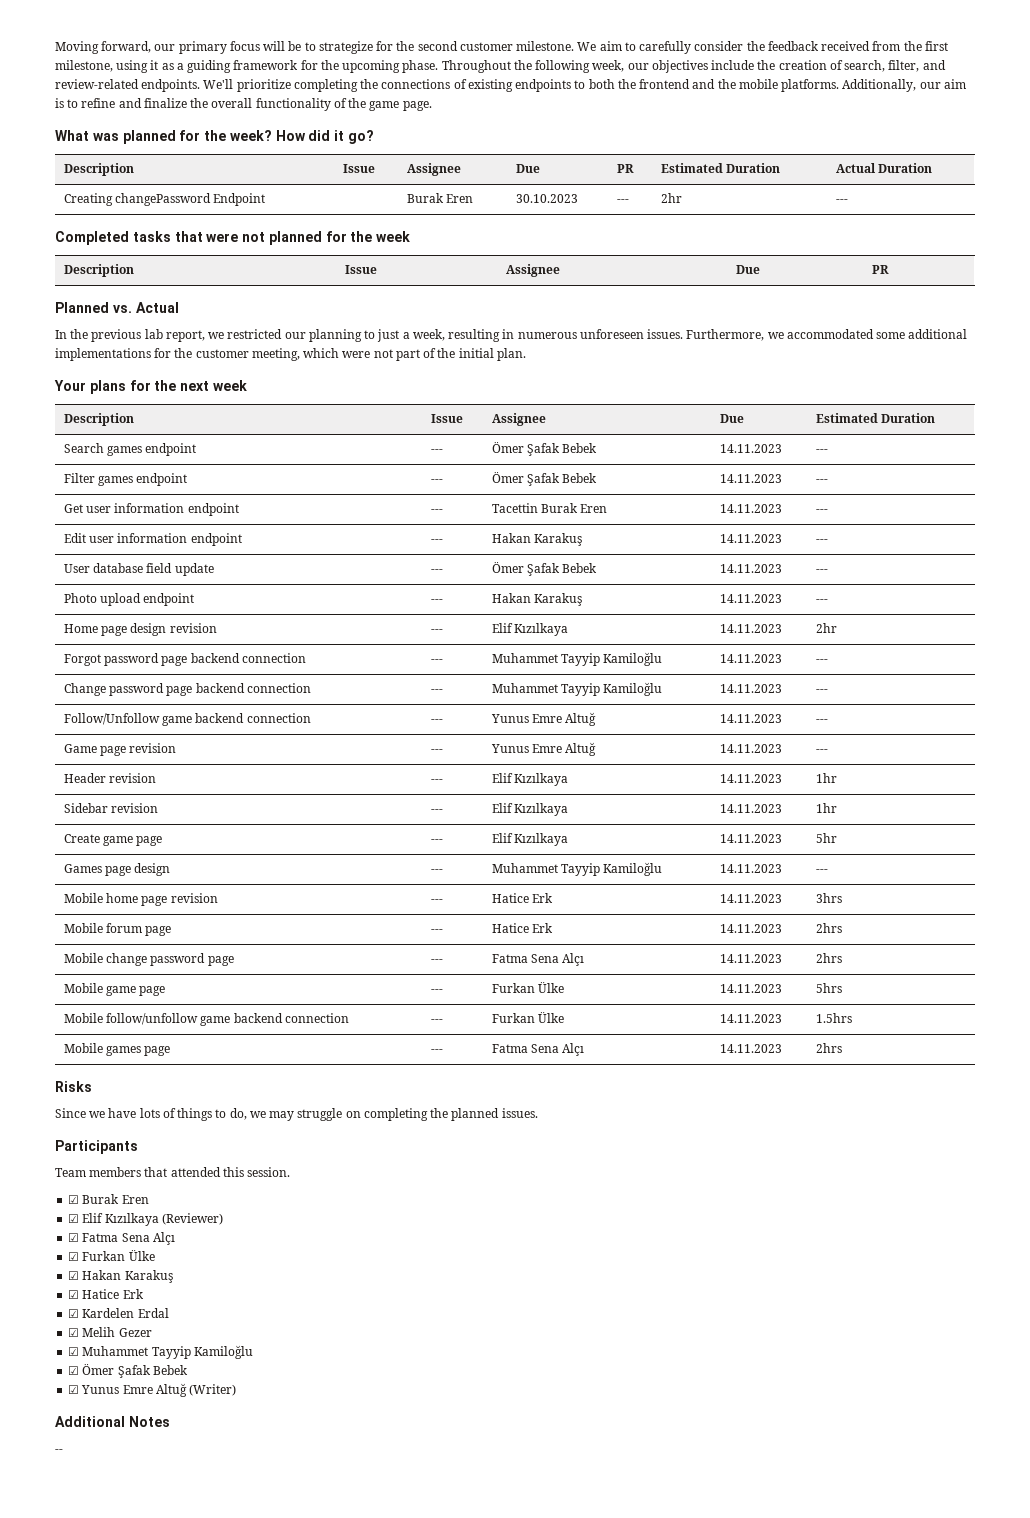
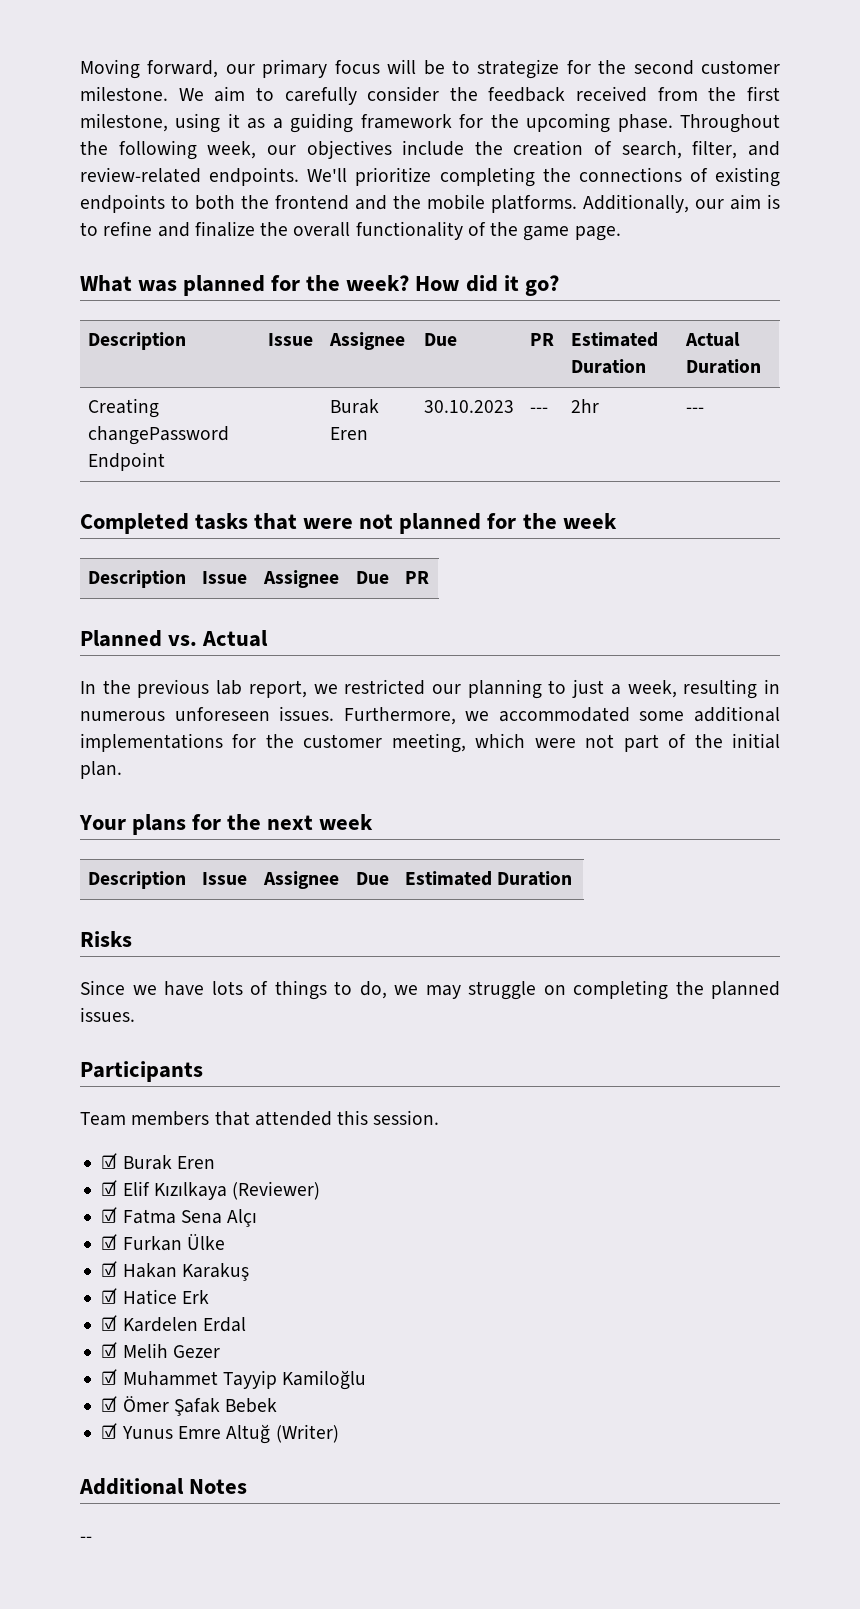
[63,443,197,456] [430,449,443,453] [491,442,598,456] [719,444,782,453] [815,449,828,453] [63,473,188,486] [430,479,443,483] [491,472,598,486] [719,474,782,483] [815,479,828,483] [63,503,239,516] [430,509,443,513] [491,503,608,513] [719,504,782,513] [815,509,828,513] [63,533,242,546] [430,539,443,543] [491,533,583,546] [719,534,782,543] [815,539,828,543] [63,563,214,576] [430,569,443,573] [491,562,598,576] [719,564,782,573] [815,569,828,573] [63,593,195,606] [430,599,443,603] [491,593,583,606] [719,594,782,603] [815,599,828,603] [63,623,217,636] [430,629,443,633] [491,623,569,636] [719,624,782,633] [815,623,837,633] [63,653,306,666] [430,659,443,663] [491,652,663,666] [719,654,782,663] [815,659,828,663] [63,683,311,696] [430,689,443,693] [491,682,663,696] [719,684,782,693] [815,689,828,693] [63,713,311,726] [430,719,443,723] [490,712,597,726] [719,714,782,723] [815,719,828,723] [63,743,177,756] [430,749,443,753] [490,742,597,756] [719,744,782,753] [815,749,828,753] [63,773,157,783] [430,779,443,783] [491,773,569,786] [719,774,782,783] [815,773,837,783] [63,803,159,813] [430,809,443,813] [491,803,569,816] [719,804,782,813] [815,803,837,813] [63,834,163,846] [430,839,443,843] [491,833,569,846] [719,834,782,843] [815,833,837,843] [63,863,171,876] [430,869,443,873] [491,862,663,876] [719,864,782,873] [815,869,828,873] [63,893,218,906] [430,899,443,903] [491,893,554,903] [719,894,782,903] [815,893,842,903] [63,923,172,936] [430,929,443,933] [491,923,554,933] [719,924,782,933] [815,923,842,933] [63,953,234,966] [430,959,443,963] [491,953,585,966] [719,954,782,963] [815,953,842,963] [63,983,166,996] [430,989,443,993] [491,982,565,993] [719,984,782,993] [815,983,842,993] [63,1013,349,1026] [430,1019,443,1023] [491,1012,565,1023] [719,1014,782,1023] [815,1013,852,1023] [63,1043,171,1056] [430,1049,443,1053] [491,1043,585,1056] [719,1044,782,1053] [815,1043,842,1053] // Search games endpoint | --- | Ömer Şafak Bebek | 14.11.2023 | --- // Filter games endpoint | --- | Ömer Şafak Bebek | 14.11.2023 | --- // Get user information endpoint | --- | Tacettin Burak Eren | 14.11.2023 | --- // Edit user information endpoint | --- | Hakan Karakuş | 14.11.2023 | --- // User database field update | --- | Ömer Şafak Bebek | 14.11.2023 | --- // Photo upload endpoint | --- | Hakan Karakuş | 14.11.2023 | --- // Home page design revision | --- | Elif Kızılkaya | 14.11.2023 | 2hr // Forgot password page backend connection | --- | Muhammet Tayyip Kamiloğlu | 14.11.2023 | --- // Change password page backend connection | --- | Muhammet Tayyip Kamiloğlu | 14.11.2023 | --- // Follow/Unfollow game backend connection | --- | Yunus Emre Altuğ | 14.11.2023 | --- // Game page revision | --- | Yunus Emre Altuğ | 14.11.2023 | --- // Header revision | --- | Elif Kızılkaya | 14.11.2023 | 1hr // Sidebar revision | --- | Elif Kızılkaya | 14.11.2023 | 1hr // Create game page | --- | Elif Kızılkaya | 14.11.2023 | 5hr // Games page design | --- | Muhammet Tayyip Kamiloğlu | 14.11.2023 | --- // Mobile home page revision | --- | Hatice Erk | 14.11.2023 | 3hrs // Mobile forum page | --- | Hatice Erk | 14.11.2023 | 2hrs // Mobile change password page | --- | Fatma Sena Alçı | 14.11.2023 | 2hrs // Mobile game page | --- | Furkan Ülke | 14.11.2023 | 5hrs // Mobile follow/unfollow game backend connection | --- | Furkan Ülke | 14.11.2023 | 1.5hrs // Mobile games page | --- | Fatma Sena Alçı | 14.11.2023 | 2hrs -> (573, 878) none

